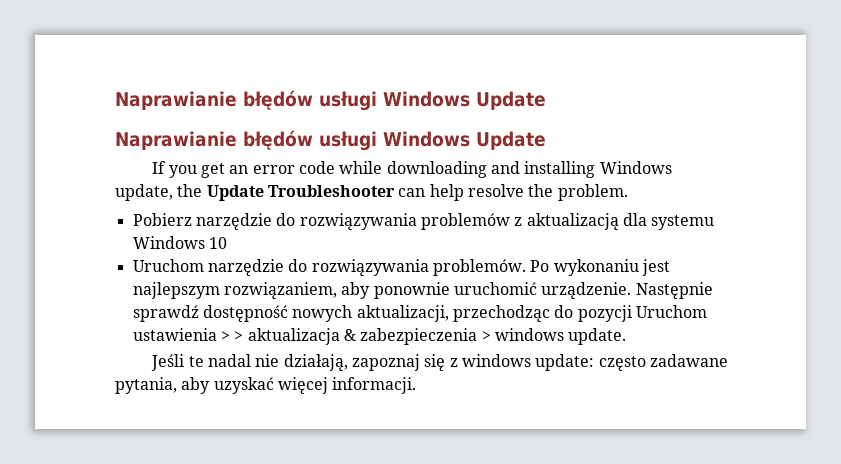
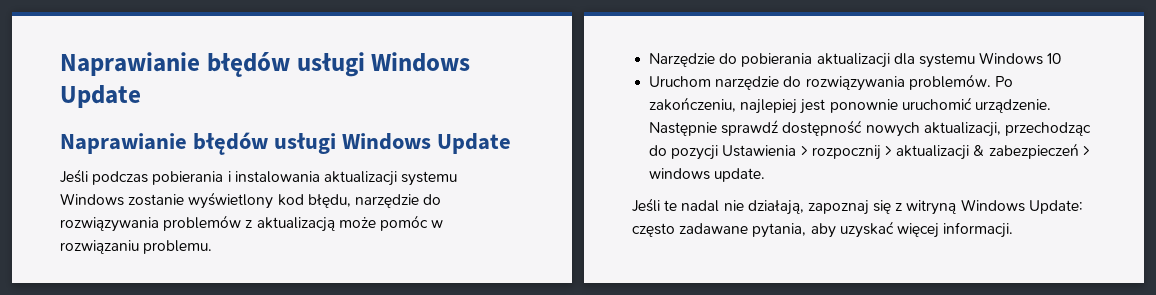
[152,161,672,178] [115,184,628,201] [132,213,192,226] If you get an error code while downloading and installing Windows update, the Update Troubleshooter can help resolve the problem. // Pobierz -> [60,169,458,186] [60,192,351,209] Jeśli podczas pobierania i instalowania aktualizacji systemu Windows zostanie wyświetlony kod błędu,
(619, 222) none -> [338,215,444,231] [60,240,213,254] [649,53,890,68] może pomóc w rozwiązaniu problemu. // Narzędzie do pobierania aktualizacji
[553,259,670,276] [132,282,371,300] wykonaniu jest najlepszym rozwiązaniem, aby -> [649,97,826,114] zakończeniu, najlepiej jest
[635,305,707,318] [132,328,478,345] Uruchom ustawienia > > aktualizacja & zabezpieczenia -> [722,143,1079,160] Ustawienia > rozpocznij > aktualizacji & zabezpieczeń
[462,354,595,371] windows update: -> [906,199,1083,215] witryną Windows Update:

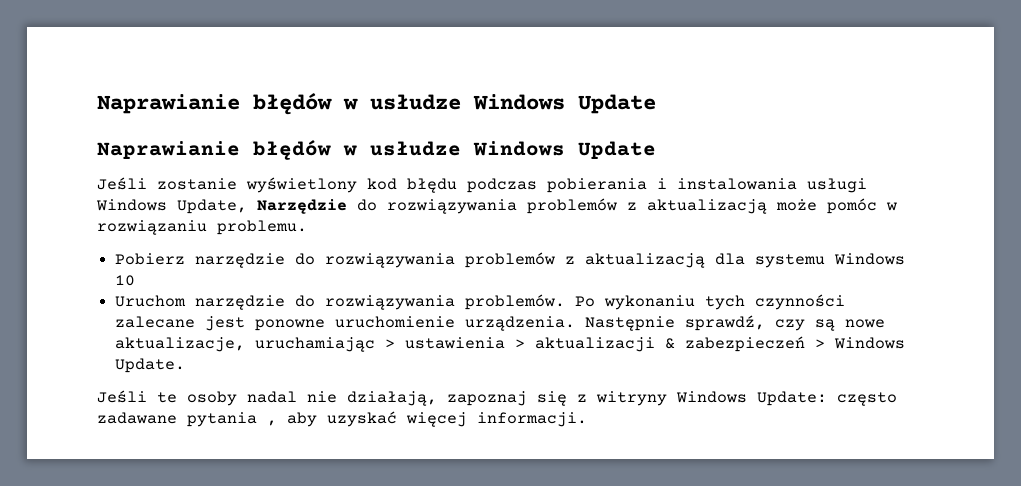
[60,52,365,77] Naprawianie błędów usługi -> [97,92,461,115] Naprawianie błędów w usłudze
[274,133,337,154] usługi -> [343,141,461,156] w usłudze
[92,171,458,186] [60,192,419,209] podczas pobierania i instalowania aktualizacji systemu Windows zostanie wyświetlony kod błędu, narzędzie -> [157,177,867,193] [96,199,347,214] zostanie wyświetlony kod błędu podczas pobierania i instalowania usługi Windows Update, Narzędzie
[649,53,890,68] Narzędzie do pobierania aktualizacji -> [115,252,706,268] Pobierz narzędzie do rozwiązywania problemów z aktualizacją
[649,97,1051,114] [649,120,1091,137] [649,145,881,160] zakończeniu, najlepiej jest ponownie uruchomić urządzenie. Następnie sprawdź dostępność nowych aktualizacji, przechodząc do pozycji Ustawienia > rozpocznij -> [604,294,846,310] [115,315,886,331] [115,337,506,352] wykonaniu tych czynności zalecane jest ponowne uruchomienie urządzenia. Następnie sprawdź, czy są nowe aktualizacje, uruchamiając > ustawienia
[649,168,766,182] windows update. -> [834,337,906,349] [115,358,186,373] Windows Update.
(678, 205) none -> [187,391,237,406] osoby
[906,200,957,215] witryną -> [596,391,667,406] witryny
[752,223,807,238] pytania, -> [187,412,277,427] pytania ,

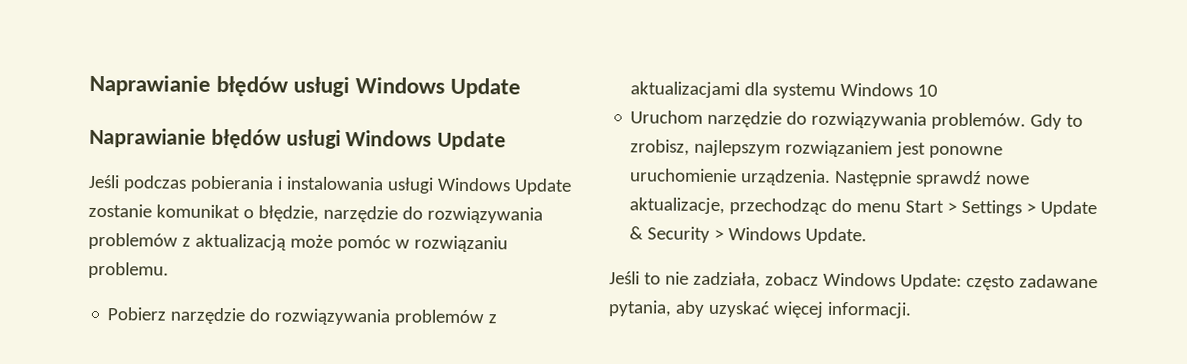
[97,92,461,115] Naprawianie błędów w usłudze -> [89,74,351,98] Naprawianie błędów usługi
[343,141,461,156] w usłudze -> [285,129,341,149] usługi
[157,177,457,193] zostanie wyświetlony kod błędu -> (120, 181) none
[177,199,347,214] Update, Narzędzie -> [513,178,572,195] [88,203,398,223] Update zostanie komunikat o błędzie, narzędzie
[585,253,706,268] aktualizacją -> [630,81,741,99] aktualizacjami
[575,294,846,310] [115,316,196,328] Po wykonaniu tych czynności zalecane -> [1030,113,1084,130] [630,139,894,158] Gdy to zrobisz, najlepszym rozwiązaniem
[685,315,886,331] [115,336,906,352] [115,358,186,373] [97,390,667,406] sprawdź, czy są nowe aktualizacje, uruchamiając > ustawienia > aktualizacji & zabezpieczeń > Windows Update. // Jeśli te osoby nadal nie działają, zapoznaj się z witryny -> [915,170,1031,188] [629,197,1098,218] [629,226,868,245] [609,271,819,289] sprawdź nowe aktualizacje, przechodząc do menu Start > Settings > Update & Security > Windows Update. // Jeśli to nie zadziała, zobacz
[187,412,277,427] pytania , -> [608,300,672,317] pytania,

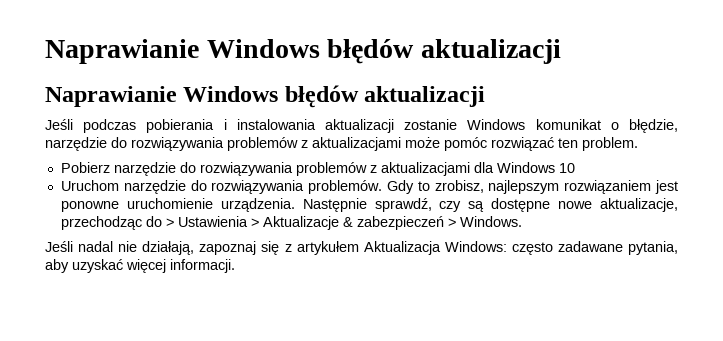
[89,74,522,99] [89,127,507,151] Naprawianie błędów usługi Windows Update // Naprawianie błędów usługi Windows Update -> [45,39,561,64] [45,85,486,108] Naprawianie Windows błędów aktualizacji // Naprawianie Windows błędów aktualizacji
[386,177,572,195] [88,203,152,218] usługi Windows Update zostanie -> [324,119,526,133] aktualizacji zostanie Windows
[194,233,286,251] aktualizacją -> [312,137,401,151] aktualizacjami
[394,235,508,253] [88,261,169,279] w rozwiązaniu problemu. -> [491,137,638,151] rozwiązać ten problem.
[772,83,837,99] systemu -> (494, 167) none
[915,170,1031,188] [629,197,1098,218] [629,226,868,245] [609,271,962,290] sprawdź nowe aktualizacje, przechodząc do menu Start > Settings > Update & Security > Windows Update. // Jeśli to nie zadziała, zobacz Windows Update: -> [374,198,678,212] [60,216,522,230] [45,241,507,255] sprawdź, czy są dostępne nowe aktualizacje, przechodząc do > Ustawienia > Aktualizacje & zabezpieczeń > Windows. // Jeśli nadal nie działają, zapoznaj się z artykułem Aktualizacja Windows:

